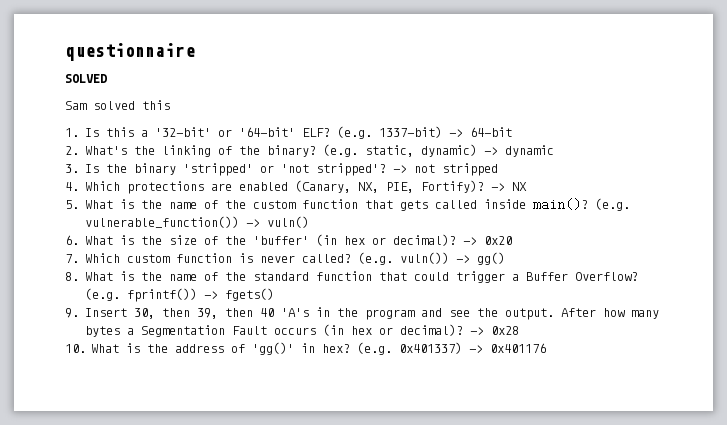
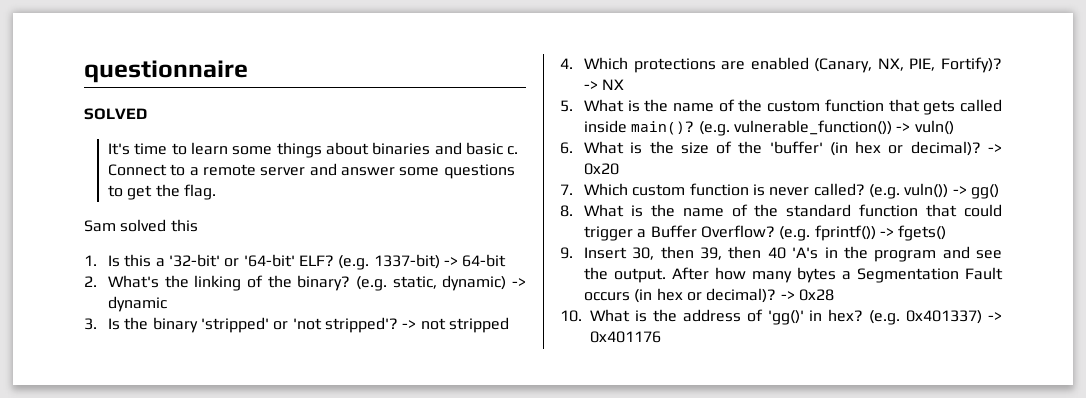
(107, 78) none -> [107,142,519,158] [107,163,515,179] [107,184,216,200] // It's time to learn some things about binaries and basic c. Connect to a remote server and answer some questions to get the flag.

